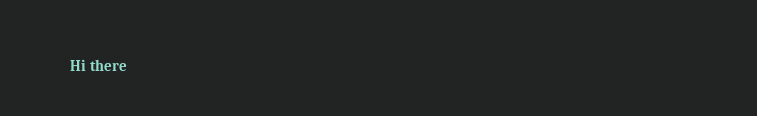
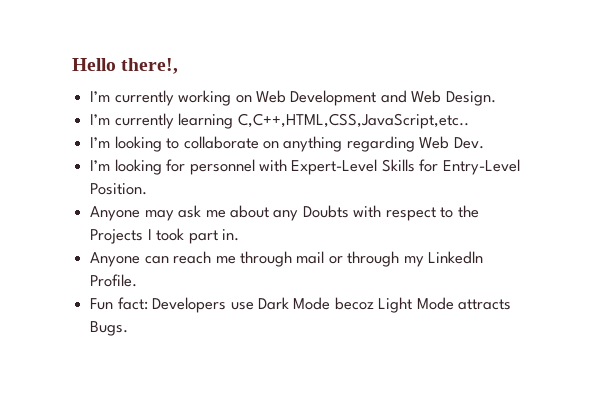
[70,59,128,71] Hi there -> [72,58,179,74] [90,90,496,106] [90,113,469,129] [90,136,484,152] [90,159,520,175] [90,183,148,195] [90,205,479,221] [90,228,239,244] [90,251,484,267] [90,274,138,287] [90,297,512,313] [90,321,129,336] Hello there!, // I’m currently working on Web Development and Web Design. // I’m currently learning C,C++,HTML,CSS,JavaScript,etc.. // I’m looking to collaborate on anything regarding Web Dev. // I’m looking for personnel with Expert-Level Skills for Entry-Level Position. // Anyone may ask me about any Doubts with respect to the Projects I took part in. // Anyone can reach me through mail or through my Linkedln Profile. // Fun fact: Developers use Dark Mode becoz Light Mode attracts Bugs.

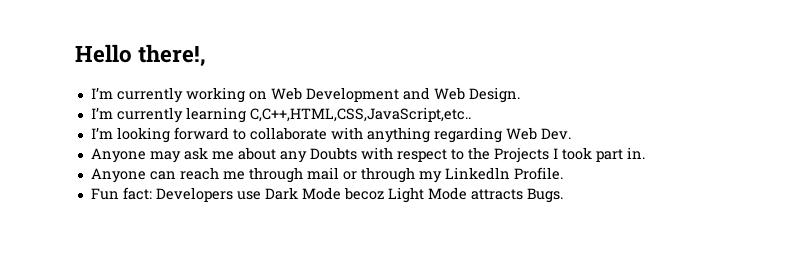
(162, 144) none -> [173,127,229,140] forward
[262,141,279,149] on -> [330,127,363,140] with
[90,159,520,175] [90,183,148,195] // I’m looking for personnel with Expert-Level Skills for Entry-Level Position. -> (571, 134) none

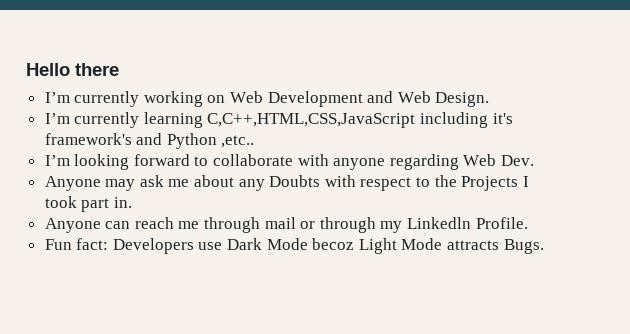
[138,44,207,66] there!, -> [75,63,119,76] there
[249,107,471,122] C,C++,HTML,CSS,JavaScript,etc.. -> [207,112,513,128] [44,133,255,149] C,C++,HTML,CSS,JavaScript including it's framework's and Python ,etc..
[366,127,430,143] anything -> [333,158,386,170] anyone

